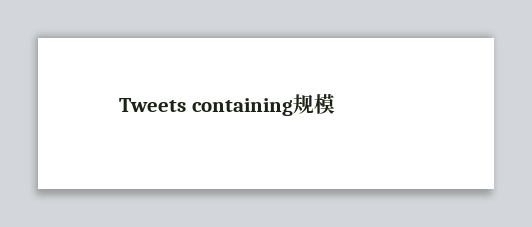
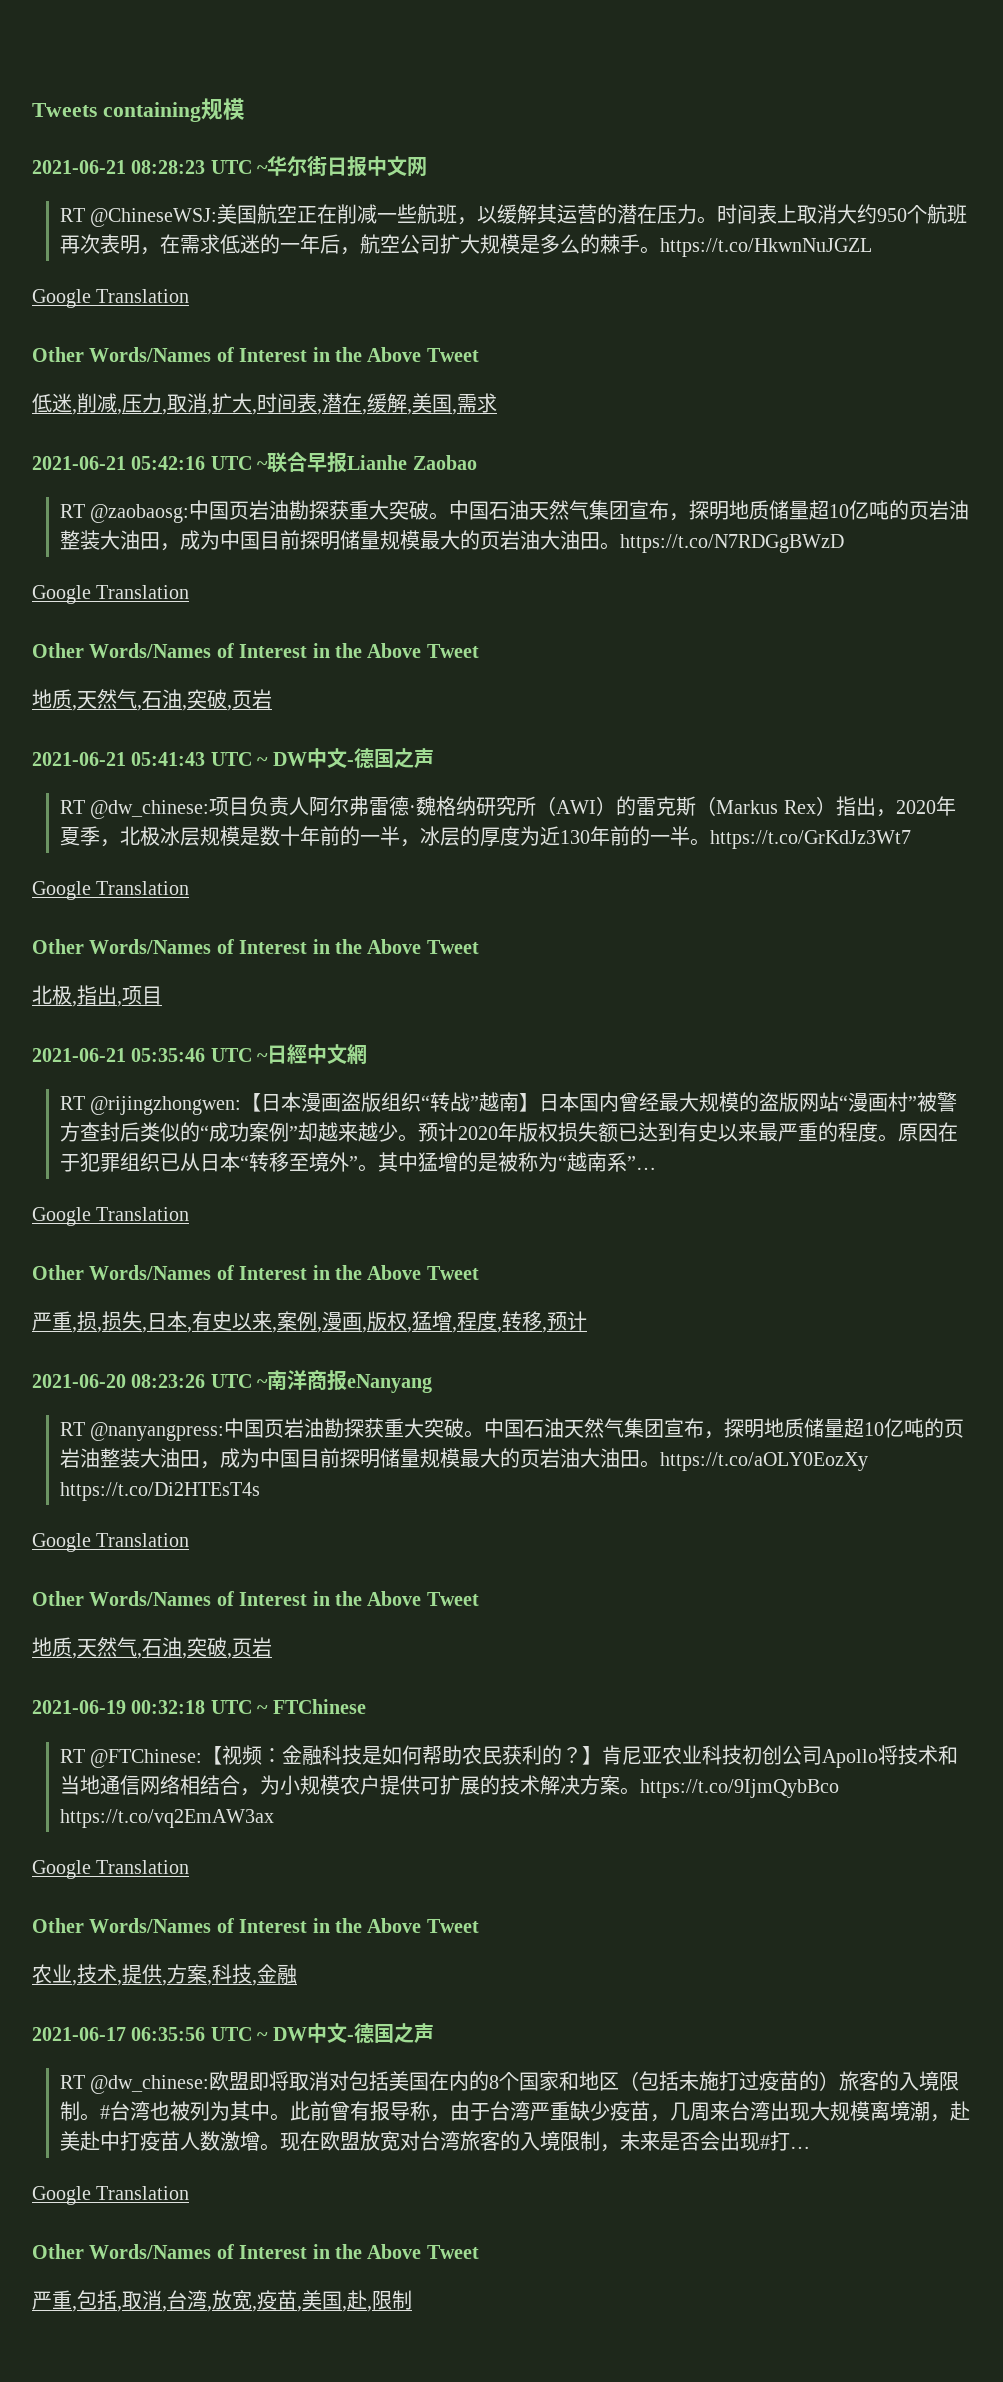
(335, 104) none -> [32,156,428,177] [59,204,968,227] [59,234,872,257] [32,289,190,308] [32,347,479,362] [32,393,497,415] [32,452,477,473] [59,500,970,523] [59,530,844,553] [32,585,190,604] [32,643,479,658] [32,689,272,711] [32,748,434,769] [59,796,956,819] [59,826,911,849] [32,881,190,900] [32,939,479,954] [32,985,162,1007] [32,1044,368,1065] [59,1092,958,1115] [59,1122,958,1142] [59,1152,656,1172] [32,1207,190,1226] [32,1265,479,1280] [32,1311,587,1333] [32,1370,433,1393] [59,1418,965,1441] [59,1448,868,1471] [59,1482,260,1501] [32,1533,190,1552] [32,1591,479,1606] [32,1637,272,1659] [32,1699,366,1714] [59,1745,959,1768] [59,1775,839,1798] [59,1809,274,1828] [32,1860,190,1879] [32,1918,479,1933] [32,1964,297,1986] [32,2023,434,2044] [59,2071,960,2094] [59,2101,970,2122] [59,2131,810,2152] [32,2186,190,2205] [32,2244,479,2259] [32,2290,412,2312] // 2021-06-21 08:28:23 UTC ~华尔街日报中文网 // RT @ChineseWSJ:美国航空正在削减一些航班，以缓解其运营的潜在压力。时间表上取消大约950个航班再次表明，在需求低迷的一年后，航空公司扩大规模是多么的棘手。https://t.co/HkwnNuJGZL // Google Translation // Other Words/Names of Interest in the Above Tweet // 低迷,削减,压力,取消,扩大,时间表,潜在,缓解,美国,需求 // 2021-06-21 05:42:16 UTC ~联合早报Lianhe Zaobao // RT @zaobaosg:中国页岩油勘探获重大突破。中国石油天然气集团宣布，探明地质储量超10亿吨的页岩油整装大油田，成为中国目前探明储量规模最大的页岩油大油田。https://t.co/N7RDGgBWzD // Google Translation // Other Words/Names of Interest in the Above Tweet // 地质,天然气,石油,突破,页岩 // 2021-06-21 05:41:43 UTC ~ DW中文-德国之声 // RT @dw_chinese:项目负责人阿尔弗雷德·魏格纳研究所（AWI）的雷克斯（Markus Rex）指出，2020年夏季，北极冰层规模是数十年前的一半，冰层的厚度为近130年前的一半。https://t.co/GrKdJz3Wt7 // Google Translation // Other Words/Names of Interest in the Above Tweet // 北极,指出,项目 // 2021-06-21 05:35:46 UTC ~日經中文網 // RT @rijingzhongwen:【日本漫画盗版组织“转战”越南】日本国内曾经最大规模的盗版网站“漫画村”被警方查封后类似的“成功案例”却越来越少。预计2020年版权损失额已达到有史以来最严重的程度。原因在于犯罪组织已从日本“转移至境外”。其中猛增的是被称为“越南系”… // Google Translation // Other Words/Names of Interest in the Above Tweet // 严重,损,损失,日本,有史以来,案例,漫画,版权,猛增,程度,转移,预计 // 2021-06-20 08:23:26 UTC ~南洋商报eNanyang // RT @nanyangpress:中国页岩油勘探获重大突破。中国石油天然气集团宣布，探明地质储量超10亿吨的页岩油整装大油田，成为中国目前探明储量规模最大的页岩油大油田。https://t.co/aOLY0EozXy https://t.co/Di2HTEsT4s // Google Translation // Other Words/Names of Interest in the Above Tweet // 地质,天然气,石油,突破,页岩 // 2021-06-19 00:32:18 UTC ~ FTChinese // RT @FTChinese:【视频：金融科技是如何帮助农民获利的？】肯尼亚农业科技初创公司Apollo将技术和当地通信网络相结合，为小规模农户提供可扩展的技术解决方案。https://t.co/9IjmQybBco https://t.co/vq2EmAW3ax // Google Translation // Other Words/Names of Interest in the Above Tweet // 农业,技术,提供,方案,科技,金融 // 2021-06-17 06:35:56 UTC ~ DW中文-德国之声 // RT @dw_chinese:欧盟即将取消对包括美国在内的8个国家和地区（包括未施打过疫苗的）旅客的入境限制。#台湾也被列为其中。此前曾有报导称，由于台湾严重缺少疫苗，几周来台湾出现大规模离境潮，赴美赴中打疫苗人数激增。现在欧盟放宽对台湾旅客的入境限制，未来是否会出现#打… // Google Translation // Other Words/Names of Interest in the Above Tweet // 严重,包括,取消,台湾,放宽,疫苗,美国,赴,限制

